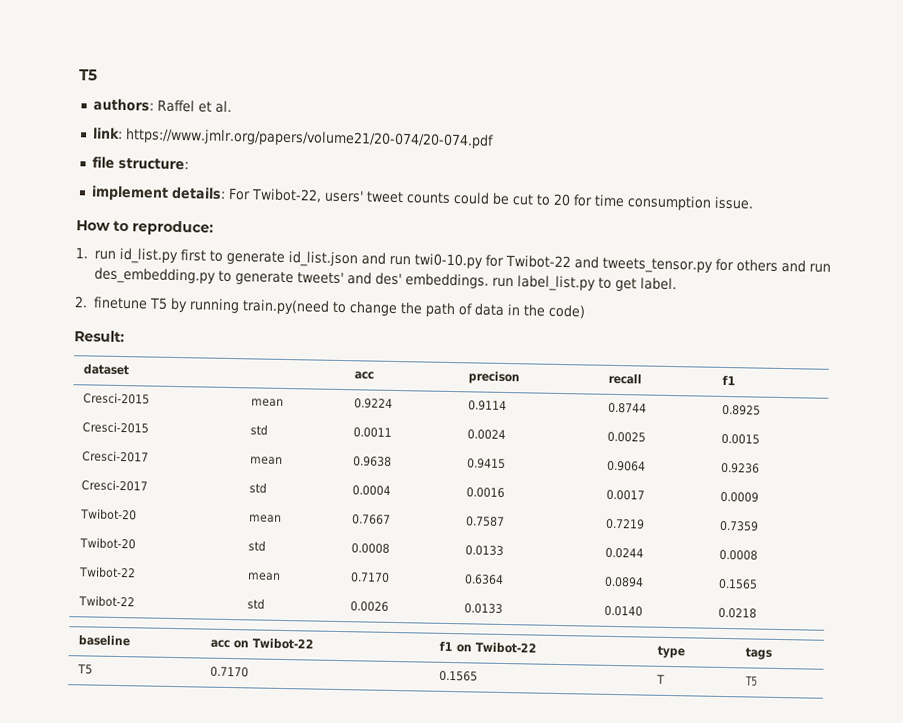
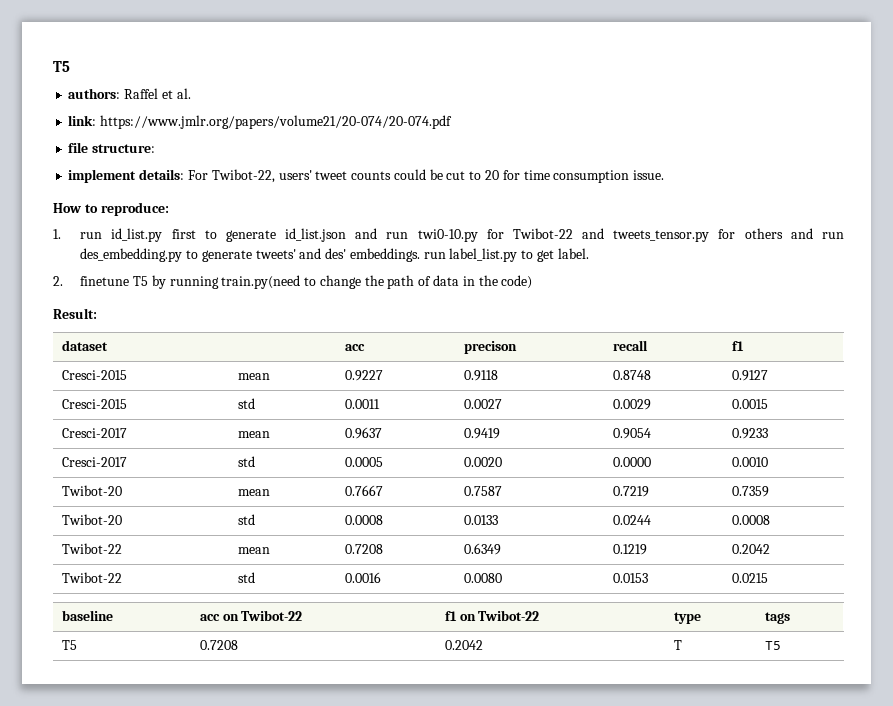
[353,398,393,409] [467,400,507,411] [607,402,647,414] [721,404,761,416] 0.9224 | 0.9114 | 0.8744 | 0.8925 -> [344,370,383,381] [463,370,498,381] [612,370,651,380] [731,370,768,381] 0.9227 | 0.9118 | 0.8748 | 0.9127
[466,429,506,440] [606,431,646,443] 0.0024 | 0.0025 -> [463,399,502,409] [612,399,651,410] 0.0027 | 0.0029
[352,456,392,467] [466,458,506,469] [606,460,646,472] [720,462,760,474] [80,479,148,492] [248,482,267,494] [351,485,391,496] [465,487,505,498] [605,489,645,501] [719,491,759,503] 0.9638 | 0.9415 | 0.9064 | 0.9236 // Cresci-2017 | std | 0.0004 | 0.0016 | 0.0017 | 0.0009 -> [344,427,382,439] [463,428,500,439] [612,428,651,439] [731,428,768,439] [61,457,127,467] [237,456,255,467] [344,457,383,467] [463,457,502,467] [612,457,651,467] [731,457,768,467] 0.9637 | 0.9419 | 0.9054 | 0.9233 // Cresci-2017 | std | 0.0005 | 0.0020 | 0.0000 | 0.0010
[349,572,390,583] [463,574,504,585] [603,576,644,588] [717,578,758,590] [77,595,135,608] [246,598,265,610] [349,601,389,612] [463,603,503,614] [603,605,643,617] [717,607,757,619] 0.7170 | 0.6364 | 0.0894 | 0.1565 // Twibot-22 | std | 0.0026 | 0.0133 | 0.0140 | 0.0218 -> [344,544,383,554] [463,543,501,555] [612,544,647,555] [731,544,770,554] [61,572,122,583] [237,572,255,583] [344,572,381,583] [463,573,502,583] [612,573,648,583] [731,573,768,583] 0.7208 | 0.6349 | 0.1219 | 0.2042 // Twibot-22 | std | 0.0016 | 0.0080 | 0.0153 | 0.0215
[209,666,249,678] [438,670,478,682] 0.7170 | 0.1565 -> [199,640,238,650] [444,640,483,650] 0.7208 | 0.2042

